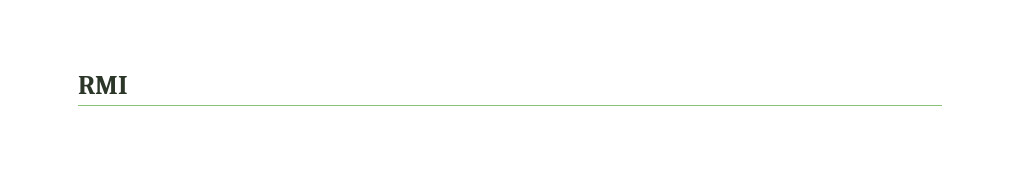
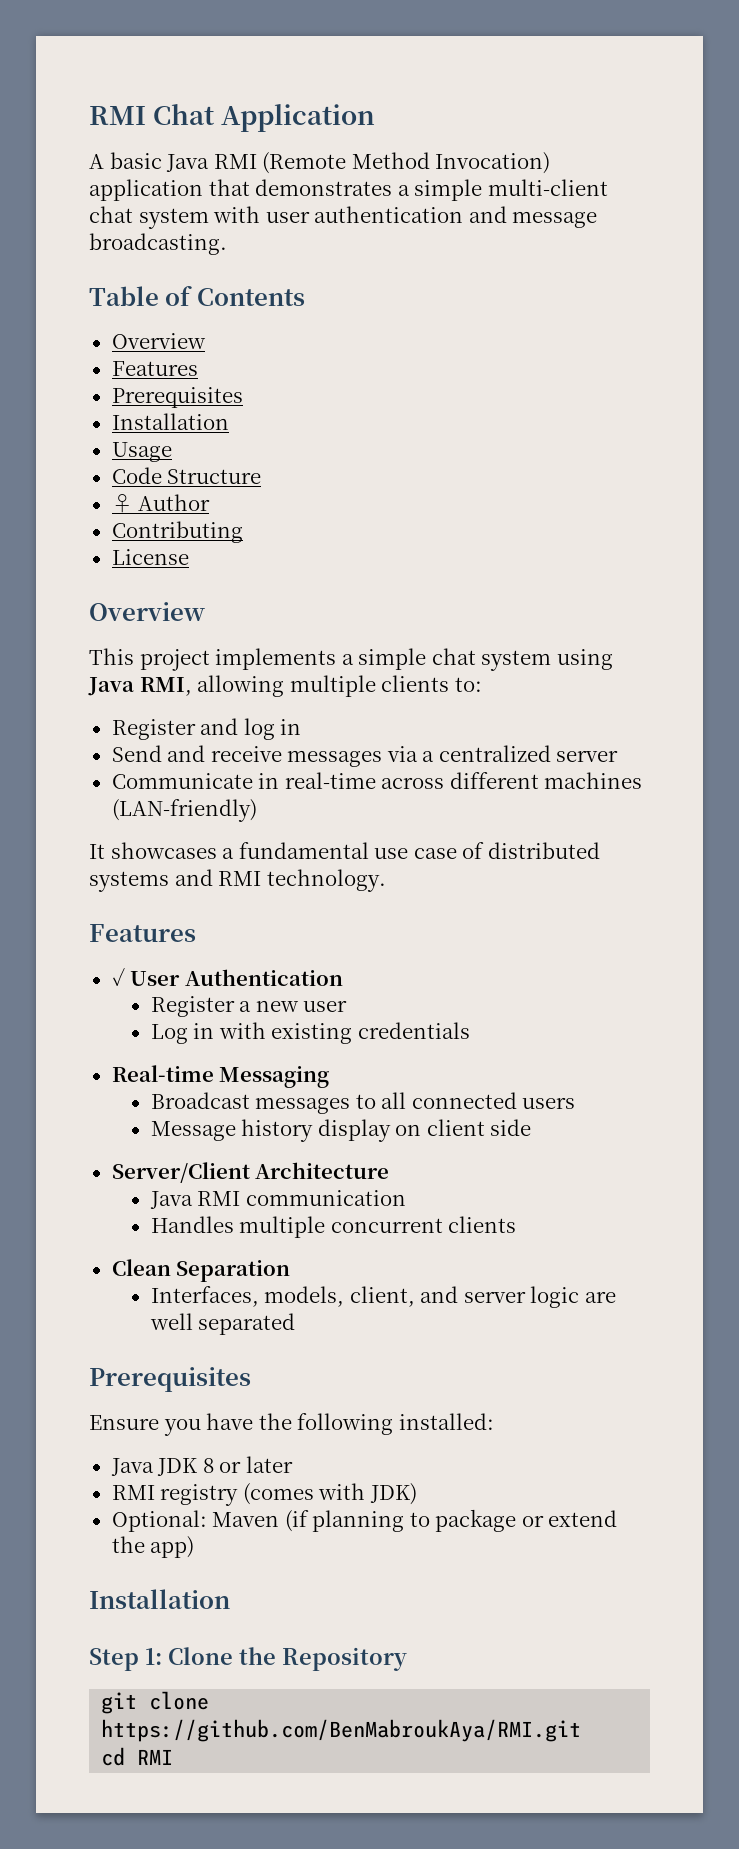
[78,76,128,94] RMI -> [89,104,376,132] [89,152,551,174] [89,179,608,201] [89,206,598,229] [89,233,227,255] [89,285,305,306] [111,333,206,349] [111,361,198,376] [111,387,243,408] [111,413,229,430] [111,442,172,462] [111,467,262,484] [111,494,211,513] [111,521,243,543] [111,549,189,565] [89,602,205,621] [89,648,613,671] [88,675,482,697] [111,718,302,740] [111,745,619,767] [111,772,643,789] [111,799,257,822] [89,842,600,859] [89,869,386,892] [89,924,196,942] [111,968,343,986] [150,996,348,1017] [150,1022,470,1044] [111,1065,330,1088] [150,1092,576,1114] [150,1119,532,1142] [111,1162,390,1183] [149,1190,406,1209] [150,1216,517,1238] [111,1259,291,1282] [150,1286,617,1308] [149,1313,296,1335] [89,1367,251,1392] [89,1413,494,1436] [110,1456,293,1476] [111,1483,417,1506] [111,1509,618,1532] [111,1536,195,1558] [89,1589,230,1609] [89,1647,407,1671] [101,1691,210,1714] [101,1719,582,1742] [101,1747,174,1766] RMI Chat Application // A basic Java RMI (Remote Method Invocation) application that demonstrates a simple multi-client chat system with user authentication and message broadcasting. // Table of Contents // Overview // Features // Prerequisites // Installation // Usage // Code Structure // ♀ Author // Contributing // License // Overview // This project implements a simple chat system using Java RMI, allowing multiple clients to: // Register and log in // Send and receive messages via a centralized server // Communicate in real-time across different machines (LAN-friendly) // It showcases a fundamental use case of distributed systems and RMI technology. // Features // ✓ User Authentication // Register a new user // Log in with existing credentials // Real-time Messaging // Broadcast messages to all connected users // Message history display on client side // Server/Client Architecture // Java RMI communication // Handles multiple concurrent clients // Clean Separation // Interfaces, models, client, and server logic are well separated // Prerequisites // Ensure you have the following installed: // Java JDK 8 or later // RMI registry (comes with JDK) // Optional: Maven (if planning to package or extend the app) // Installation // Step 1: Clone the Repository // git clone https://github.com/BenMabroukAya/RMI.git // cd RMI

